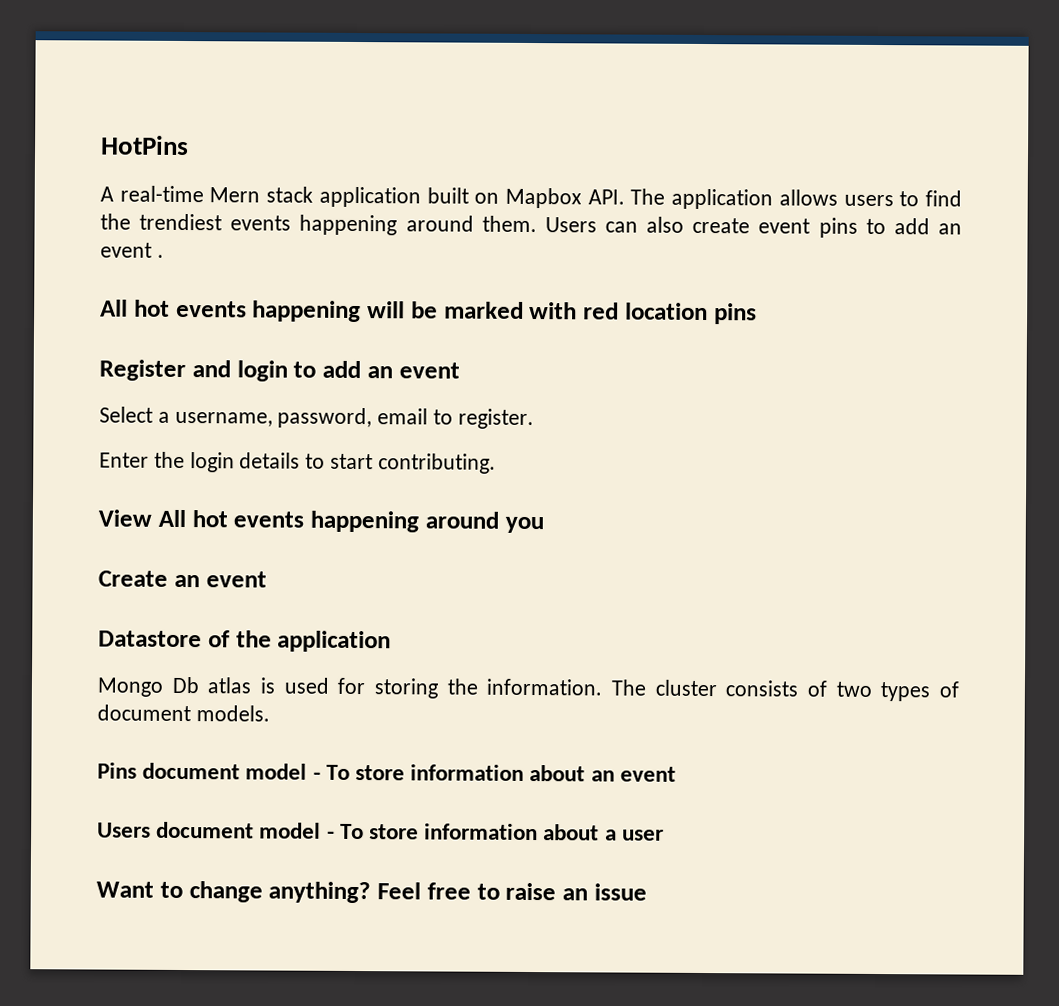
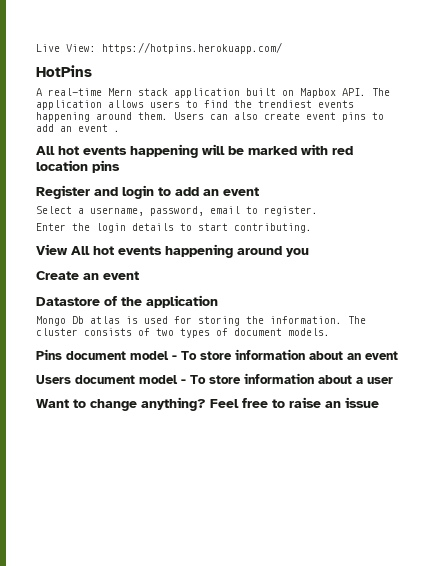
(100, 145) none -> [36,42,282,54] Live View: https://hotpins.herokuapp.com/ //

